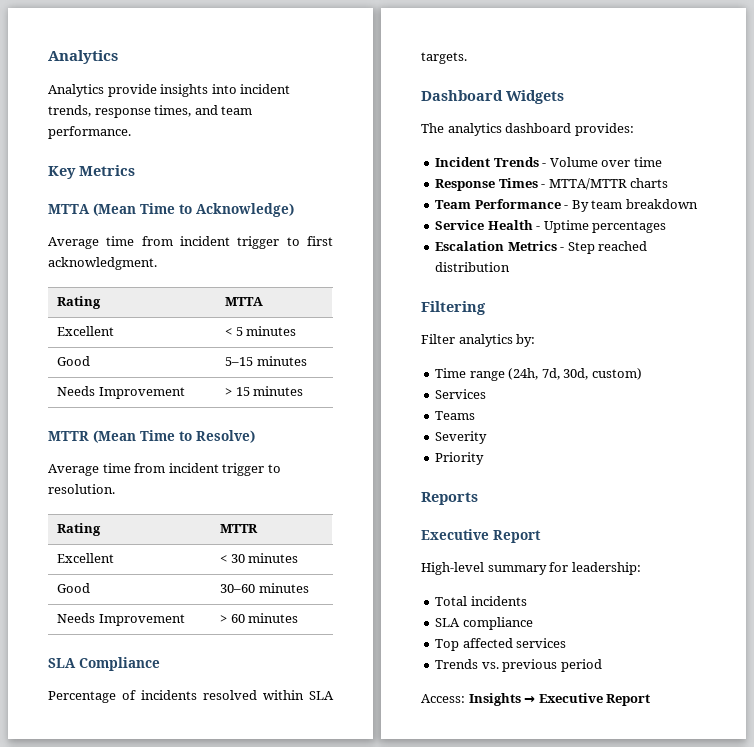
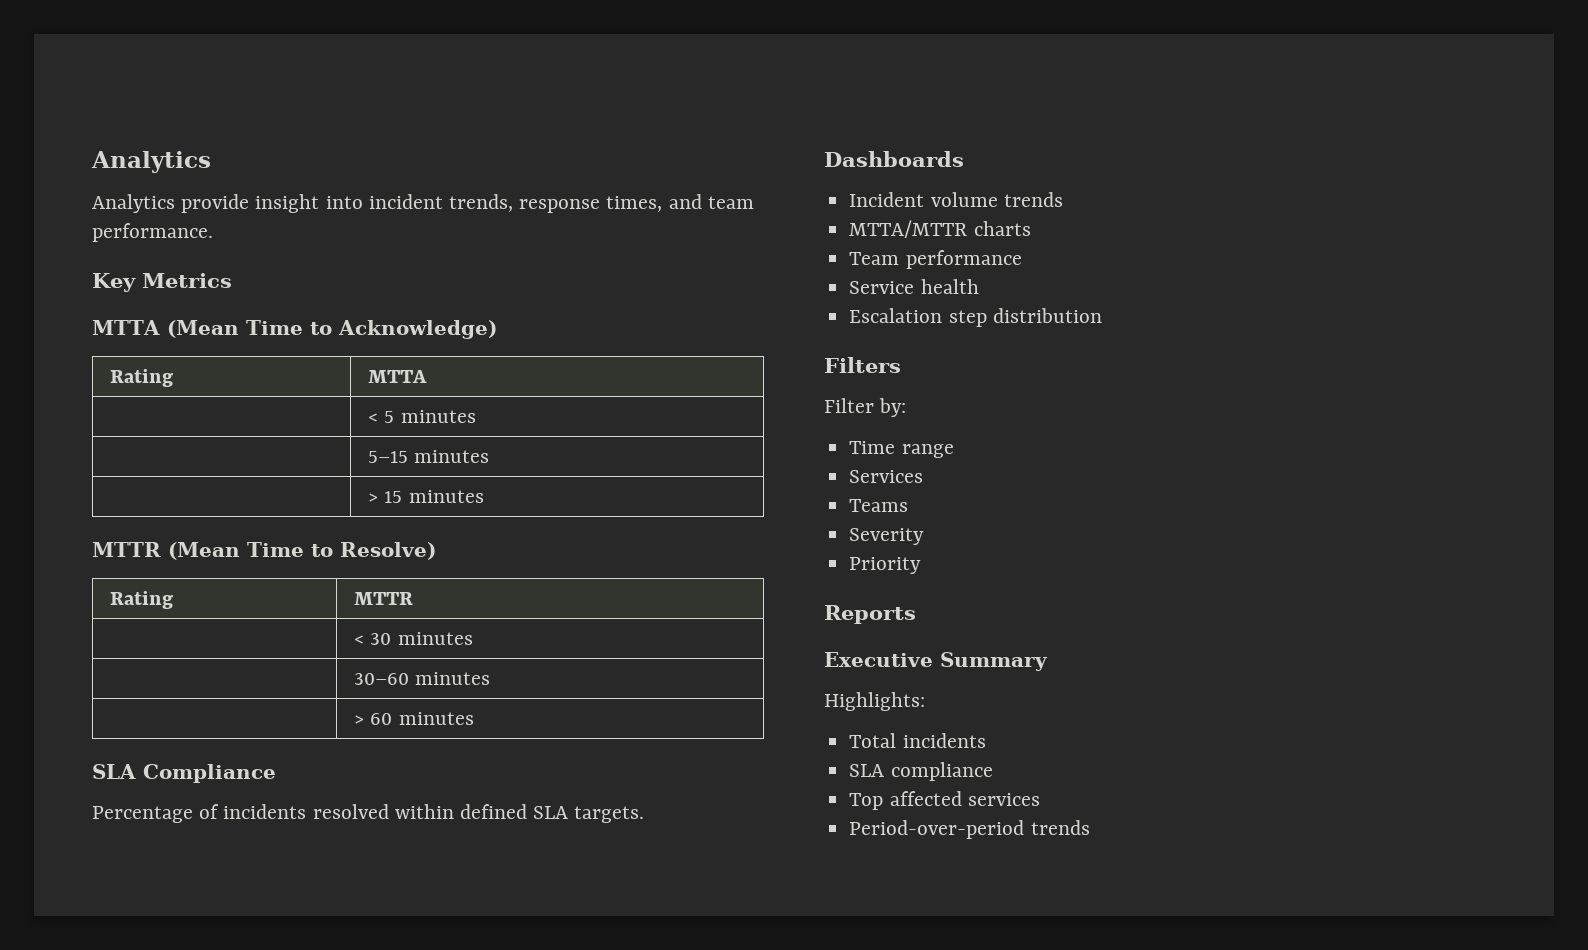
[160,84,209,97] insights -> [255,194,320,213] insight
[48,236,333,249] [48,257,157,270] // Average time from incident trigger to first acknowledgment. -> (497, 329) none
[57,326,115,336] Excellent -> (428, 376) none
[57,356,91,366] Good -> (476, 416) none
[57,386,185,399] Needs Improvement -> (490, 456) none
[48,463,281,476] [48,484,115,494] // Average time from incident trigger to resolution. -> (436, 551) none
[57,553,115,563] Excellent -> (414, 598) none
[57,583,91,593] Good -> (473, 638) none
[57,613,185,626] Needs Improvement -> (491, 678) none
(304, 695) none -> [460,804,528,819] defined
[421,90,564,104] [421,123,634,136] [435,157,662,167] [435,178,669,191] [435,199,698,212] [435,220,667,233] [435,241,648,254] Dashboard Widgets // The analytics dashboard provides: // Incident Trends - Volume over time // Response Times - MTTA/MTTR charts // Team Performance - By team breakdown // Service Health - Uptime percentages // Escalation Metrics - Step reached -> [824,151,964,167] [849,192,1063,207] [849,220,1031,238] [849,250,1022,269] [849,279,979,294] [849,308,987,327] Dashboards // Incident volume trends // MTTA/MTTR charts // Team performance // Service health // Escalation step
[421,301,486,315] Filtering -> [824,357,901,373] Filters
[458,334,513,347] analytics -> (874, 405) none
[508,368,642,380] (24h, 7d, 30d, custom) -> (954, 451) none
[493,530,541,543] [421,562,641,575] Report // High-level summary for leadership: -> [940,652,1048,671] [824,692,925,711] Summary // Highlights:
[435,659,602,672] [421,693,651,706] Trends vs. previous period // Access: Insights → Executive Report -> [849,820,1090,839] Period-over-period trends

